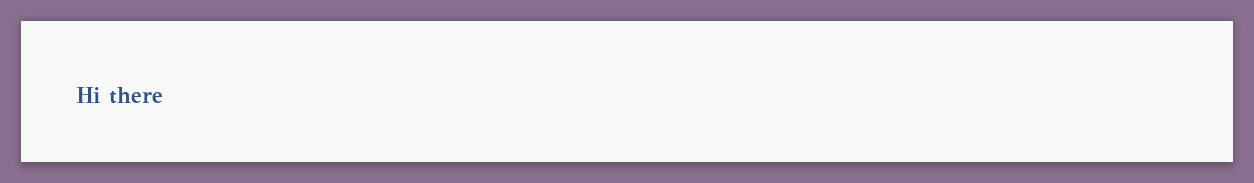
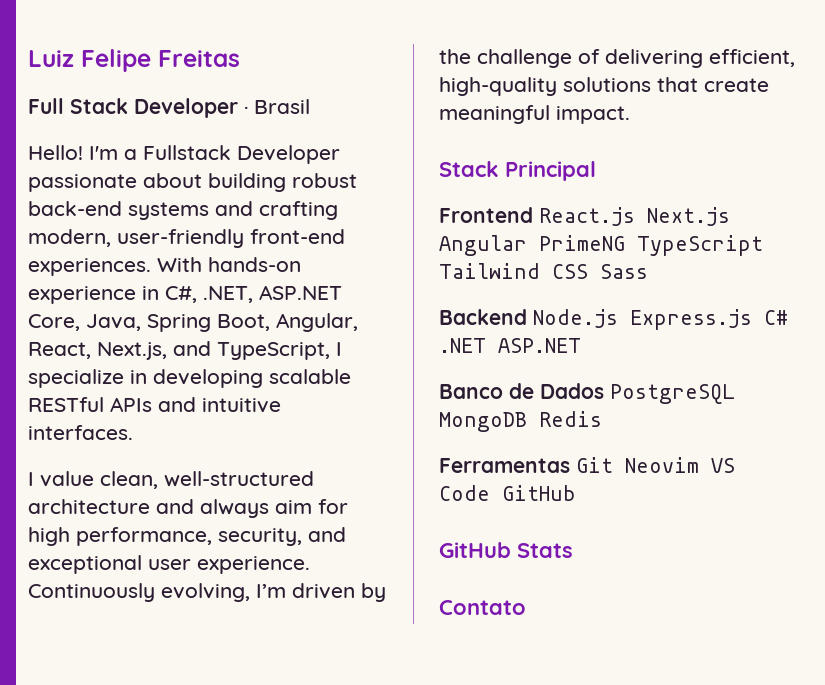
[76,87,163,104] Hi there -> [28,49,240,72] [28,98,310,118] [28,145,340,164] [28,173,357,192] [28,201,338,220] [28,229,345,248] [28,257,301,276] [28,285,342,304] [28,313,358,332] [28,341,342,360] [28,369,351,388] [28,397,281,413] [28,425,133,440] [28,471,314,489] [28,499,348,518] [28,527,346,546] [28,555,310,574] [28,583,386,602] [439,49,795,68] [439,77,769,96] [439,105,630,124] [439,161,596,181] [439,207,730,226] [439,235,763,256] [439,263,648,279] [439,309,788,330] [439,338,581,353] [439,383,735,404] [439,411,602,432] [439,457,735,473] [439,485,576,501] [439,542,573,558] [439,600,526,615] Luiz Felipe Freitas // Full Stack Developer · Brasil // Hello! I'm a Fullstack Developer passionate about building robust back-end systems and crafting modern, user-friendly front-end experiences. With hands-on experience in C#, .NET, ASP.NET Core, Java, Spring Boot, Angular, React, Next.js, and TypeScript, I specialize in developing scalable RESTful APIs and intuitive interfaces. // I value clean, well-structured architecture and always aim for high performance, security, and exceptional user experience. Continuously evolving, I’m driven by the challenge of delivering efficient, high-quality solutions that create meaningful impact. // Stack Principal // Frontend React.js Next.js Angular PrimeNG TypeScript Tailwind CSS Sass // Backend Node.js Express.js C# .NET ASP.NET // Banco de Dados PostgreSQL MongoDB Redis // Ferramentas Git Neovim VS Code GitHub // GitHub Stats // Contato

